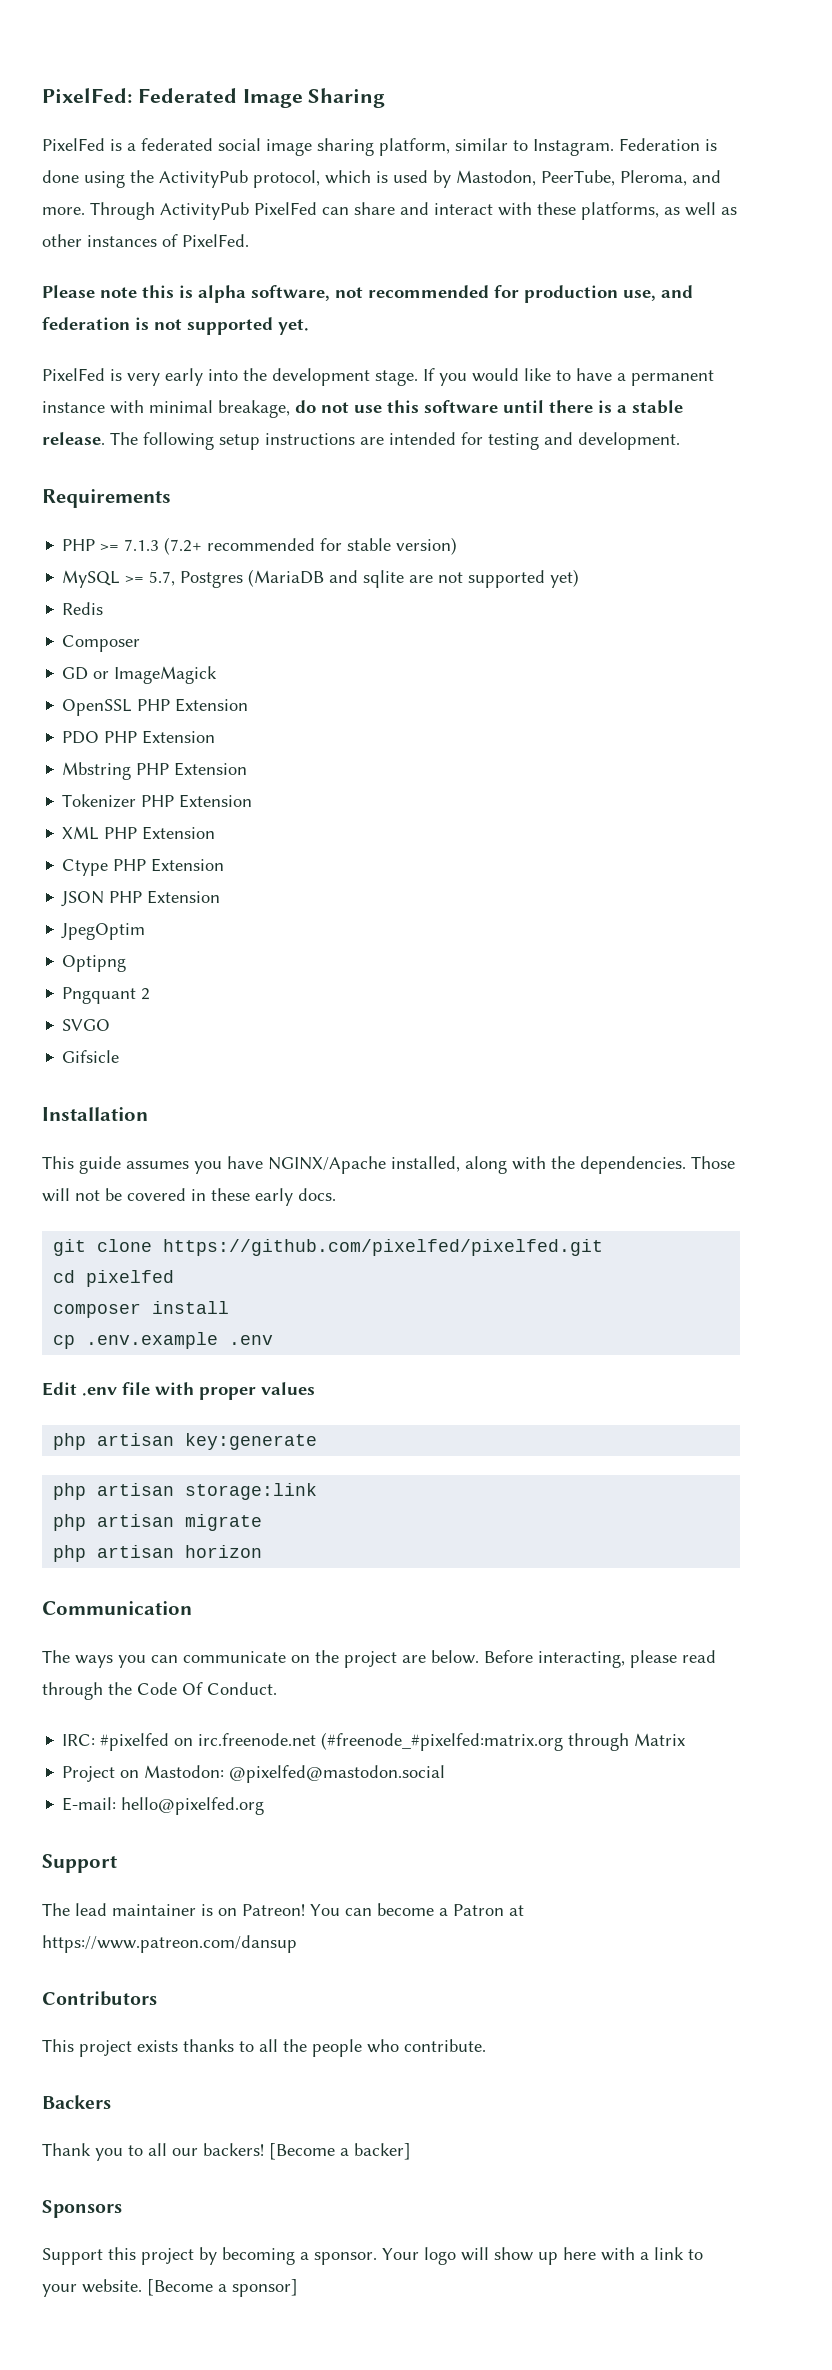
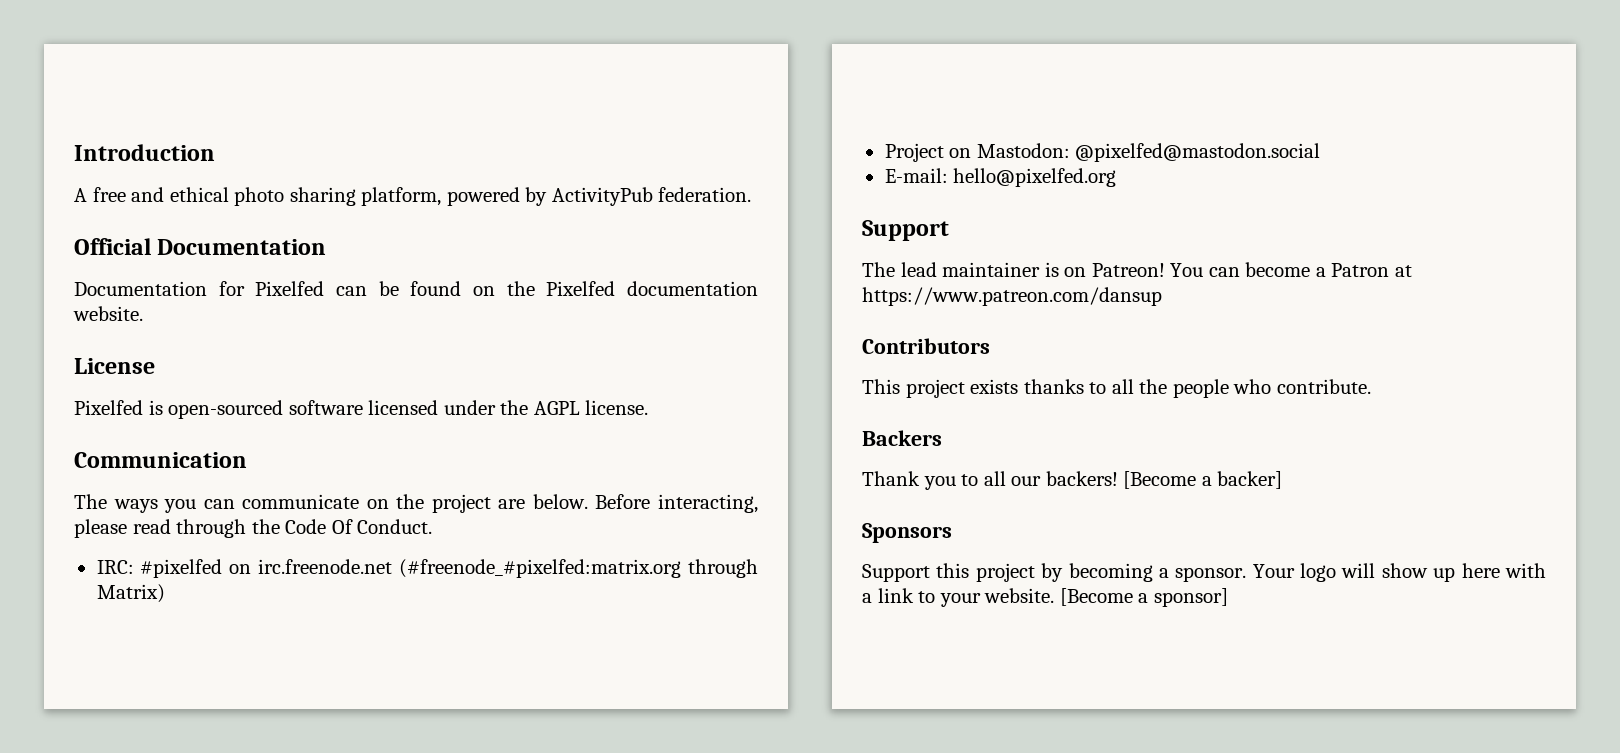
[42,88,386,108] [42,138,717,156] [42,170,721,188] [42,202,737,220] [42,234,249,247] [42,285,693,303] [42,317,309,335] [42,368,714,386] [42,400,683,418] [42,432,680,450] [42,489,171,508] [62,537,458,555] [62,569,580,588] [62,602,104,615] [62,635,141,652] [62,666,218,684] [62,698,249,716] [62,730,216,744] [62,762,248,780] [62,794,253,808] [62,826,216,840] [62,858,225,876] [61,890,221,907] [61,923,146,940] [62,955,127,972] [62,987,151,1004] [62,1019,111,1031] [62,1050,120,1063] [42,1107,148,1121] [42,1156,735,1174] [42,1188,336,1206] [53,1239,604,1256] [53,1270,175,1287] [53,1301,230,1318] [53,1332,274,1349] [42,1382,315,1400] [53,1433,318,1450] [53,1483,318,1500] [53,1514,263,1531] [53,1545,263,1562] PixelFed: Federated Image Sharing // PixelFed is a federated social image sharing platform, similar to Instagram. Federation is done using the ActivityPub protocol, which is used by Mastodon, PeerTube, Pleroma, and more. Through ActivityPub PixelFed can share and interact with these platforms, as well as other instances of PixelFed. // Please note this is alpha software, not recommended for production use, and federation is not supported yet. // PixelFed is very early into the development stage. If you would like to have a permanent instance with minimal breakage, do not use this software until there is a stable release. The following setup instructions are intended for testing and development. // Requirements // PHP >= 7.1.3 (7.2+ recommended for stable version) // MySQL >= 5.7, Postgres (MariaDB and sqlite are not supported yet) // Redis // Composer // GD or ImageMagick // OpenSSL PHP Extension // PDO PHP Extension // Mbstring PHP Extension // Tokenizer PHP Extension // XML PHP Extension // Ctype PHP Extension // JSON PHP Extension // JpegOptim // Optipng // Pngquant 2 // SVGO // Gifsicle // Installation // This guide assumes you have NGINX/Apache installed, along with the dependencies. Those will not be covered in these early docs. // git clone https://github.com/pixelfed/pixelfed.git // cd pixelfed // composer install // cp .env.example .env // Edit .env file with proper values // php artisan key:generate // php artisan storage:link // php artisan migrate // php artisan horizon -> [74,144,215,161] [74,187,752,206] [74,238,327,255] [74,281,759,296] [73,306,143,321] [74,358,155,374] [74,400,649,419] Introduction // A free and ethical photo sharing platform, powered by ActivityPub federation. // Official Documentation // Documentation for Pixelfed can be found on the Pixelfed documentation website. // License // Pixelfed is open-sourced software licensed under the AGPL license.
[634,1733,686,1746] Matrix -> [96,584,165,603] Matrix)

